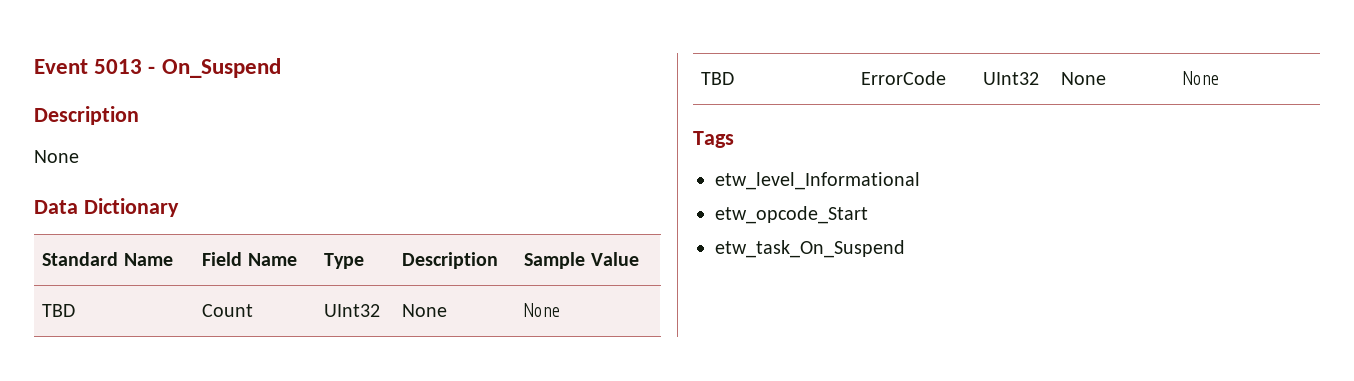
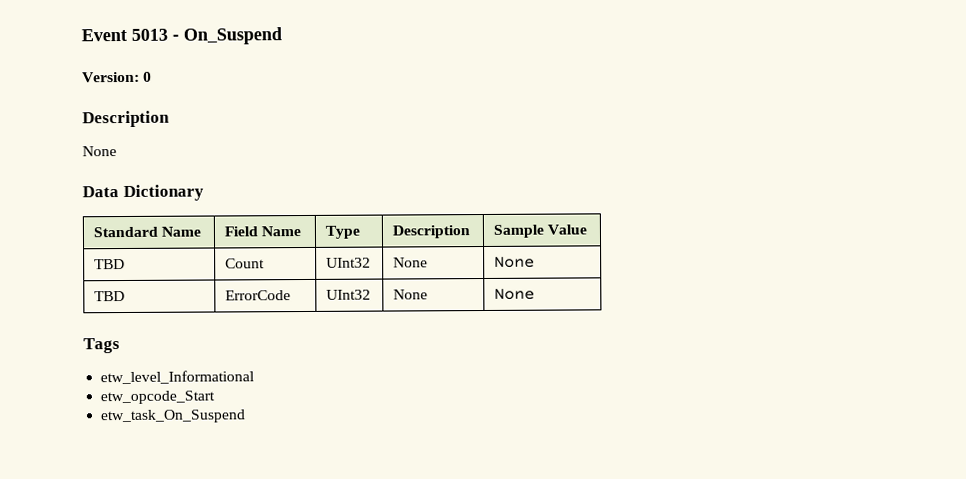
(281, 68) none -> [82,71,153,83] // Version: 0

